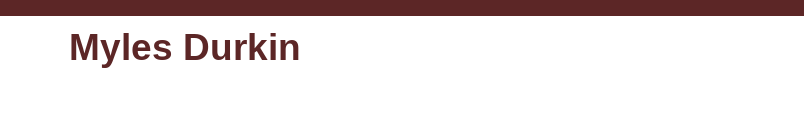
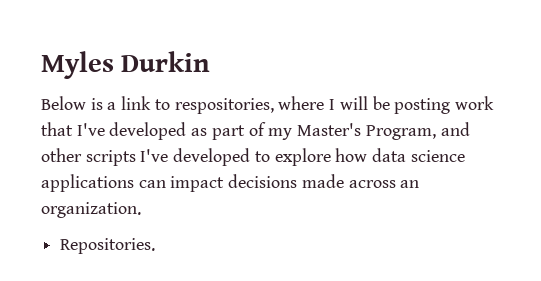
(301, 46) none -> [41,96,494,114] [41,122,470,140] [41,148,465,166] [41,174,420,192] [41,202,141,218] [60,238,156,254] // Below is a link to respositories, where I will be posting work that I've developed as part of my Master's Program, and other scripts I've developed to explore how data science applications can impact decisions made across an organization. // Repositories.

